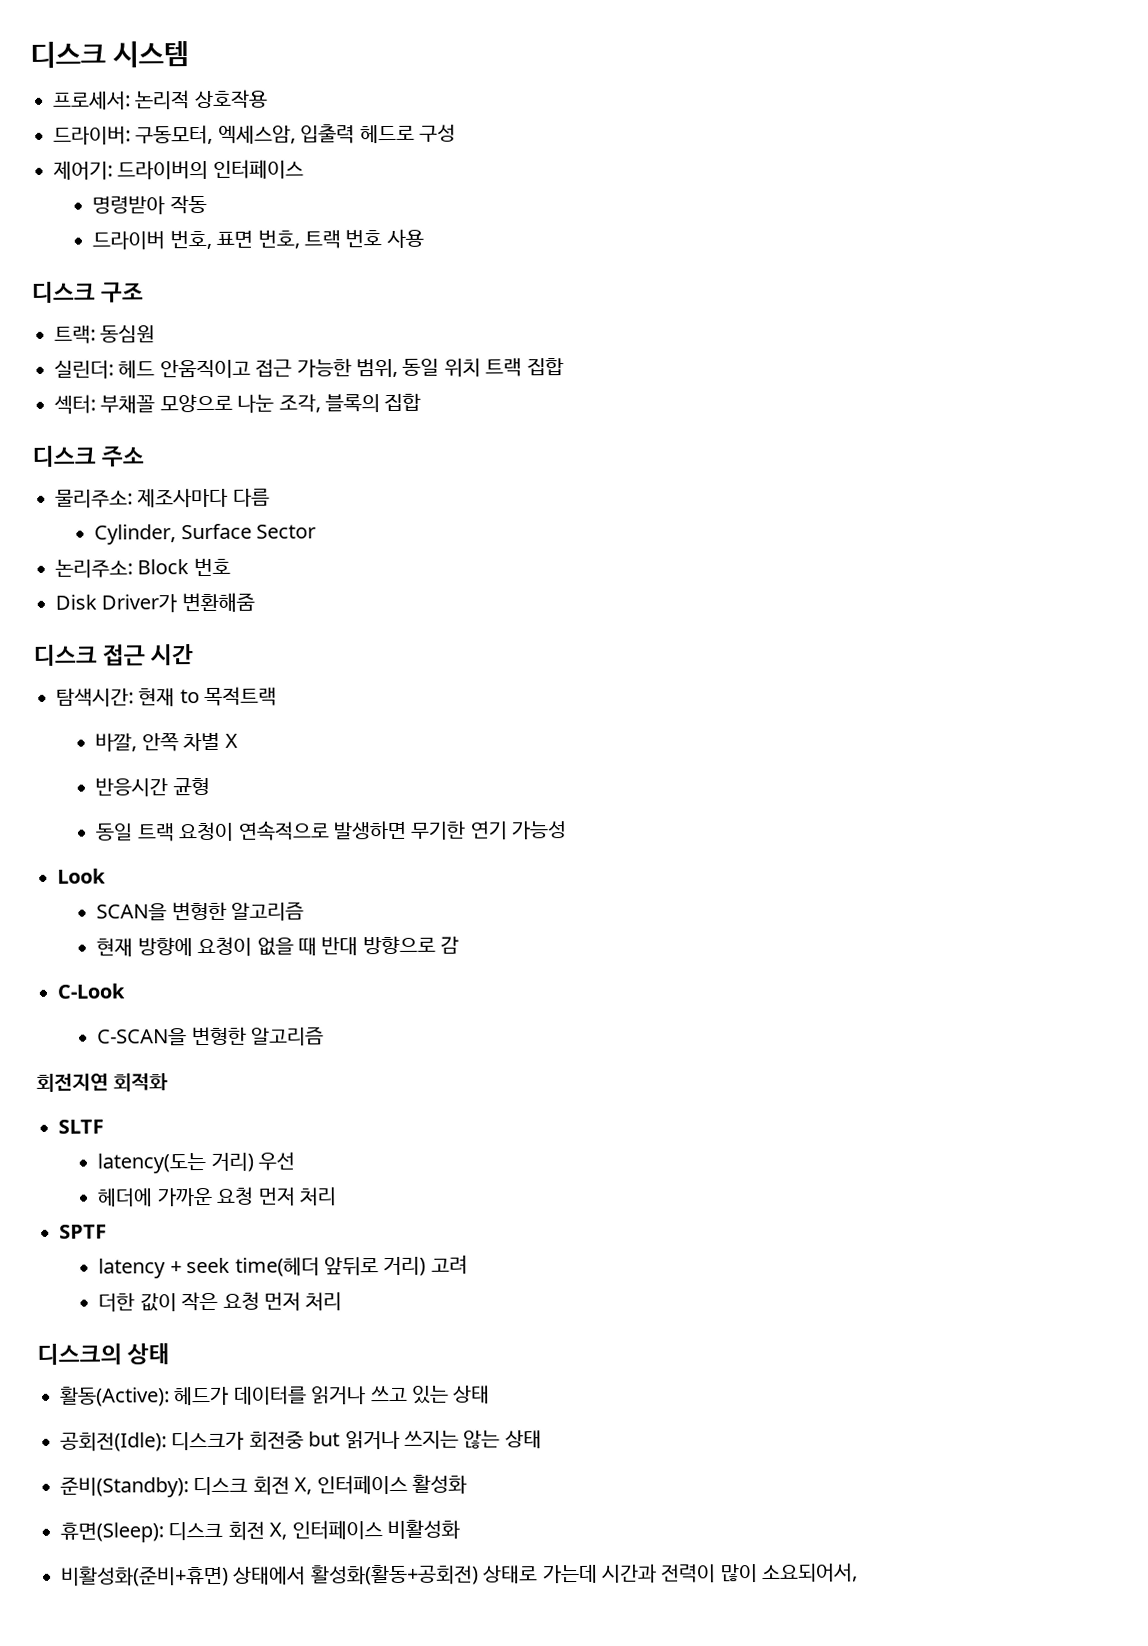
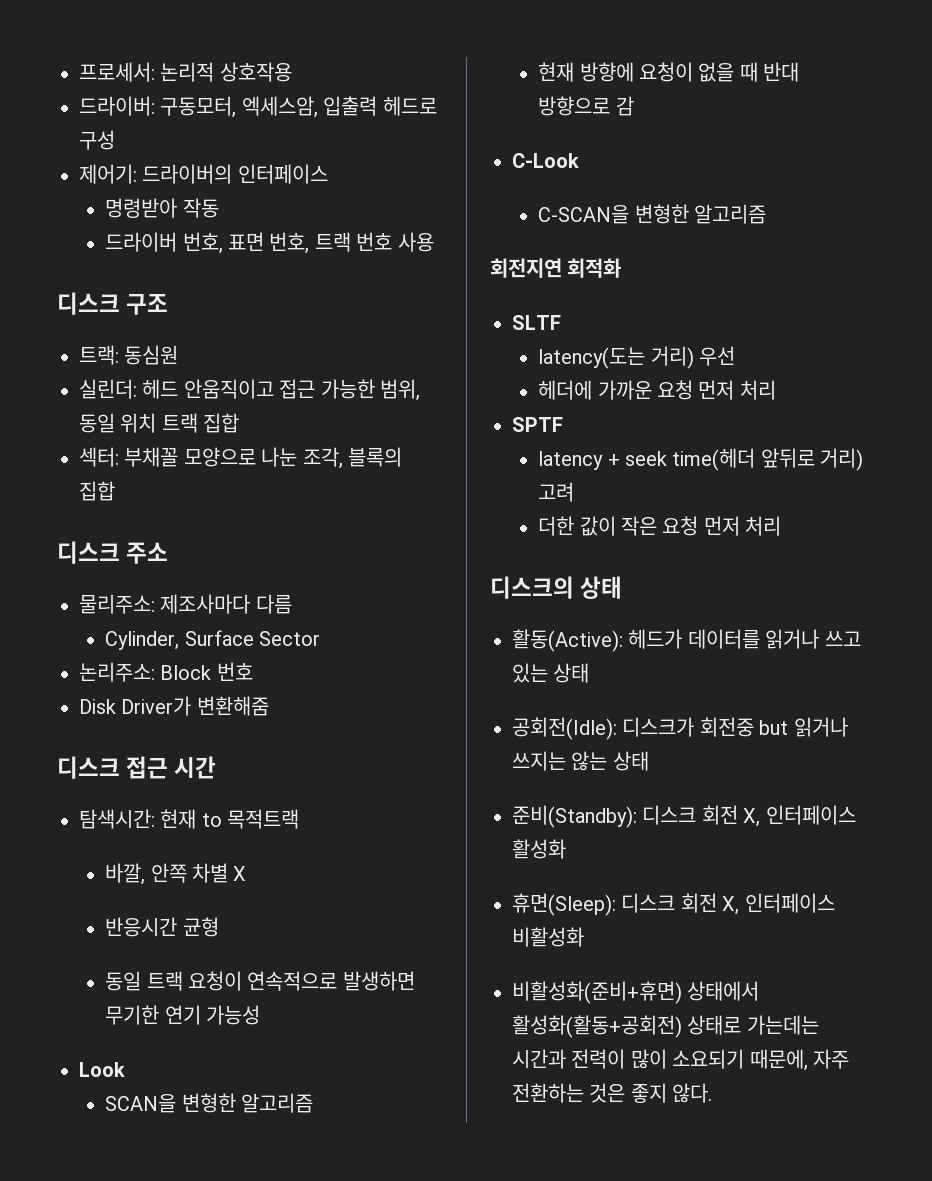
[30,41,189,68] 디스크 시스템 // -> (79, 72) none
[542,1564,598,1584] 가는데 -> [746,1015,819,1035] 가는데는
[762,1563,859,1582] 소요되어서, -> [672,1049,849,1071] [512,1083,713,1103] 소요되기 때문에, 자주 전환하는 것은 좋지 않다.

